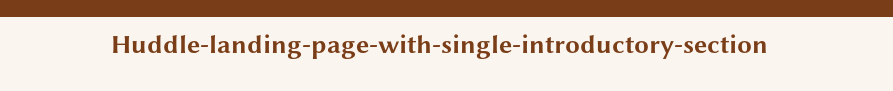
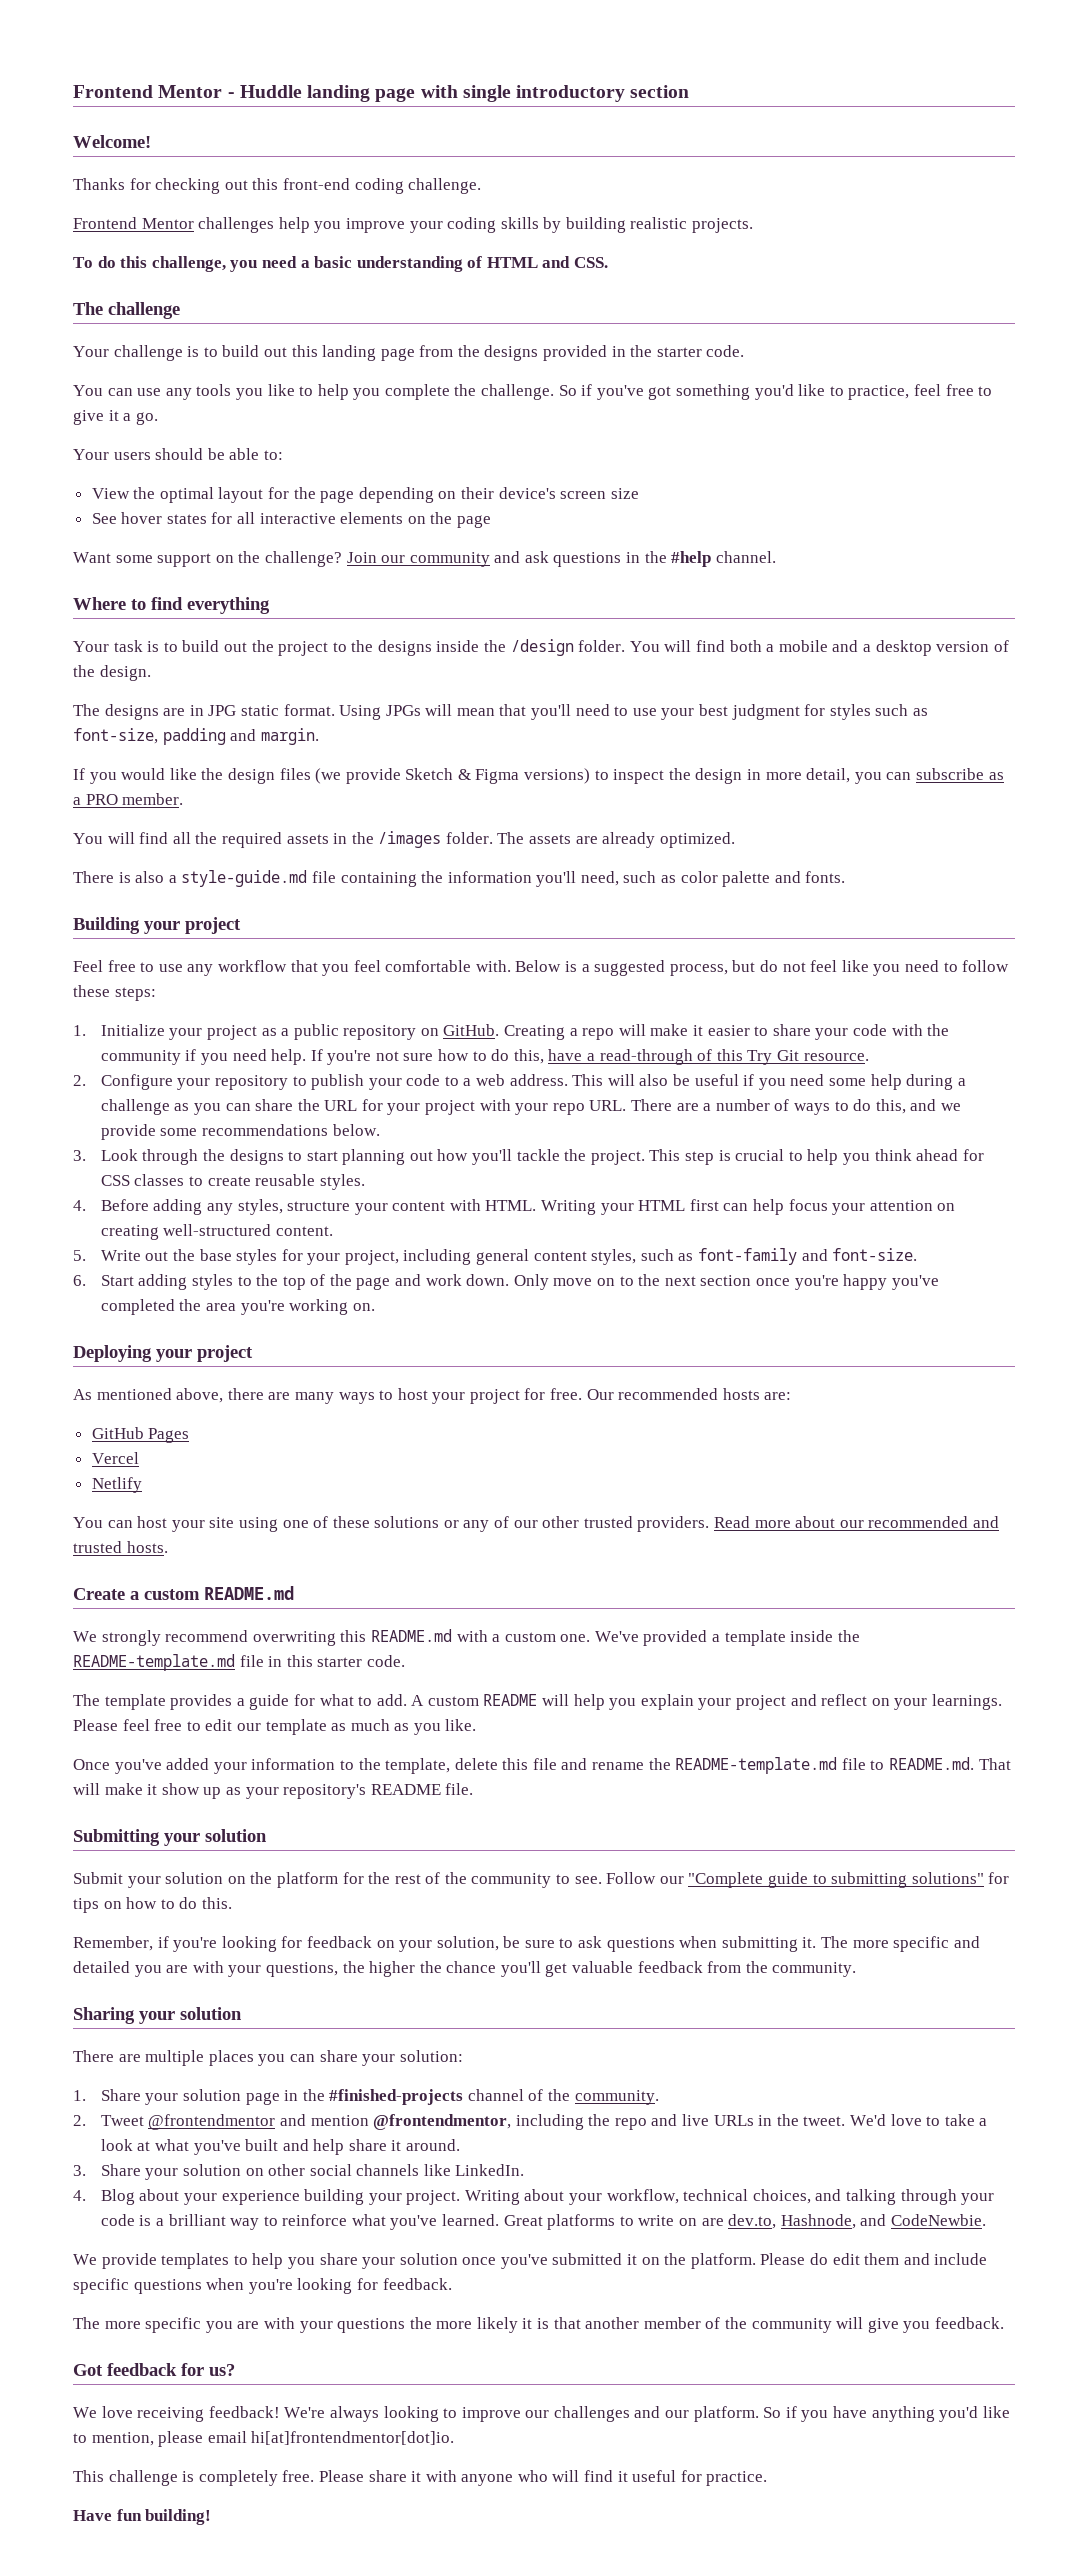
[111,34,768,59] Huddle-landing-page-with-single-introductory-section -> [73,85,690,102] [73,135,151,148] [73,178,482,194] [73,217,754,233] [73,256,609,272] [73,302,180,319] [73,345,745,361] [73,384,993,400] [73,410,158,425] [73,448,283,460] [91,487,639,503] [91,512,492,528] [73,551,776,567] [73,597,270,614] [73,639,1009,656] [73,665,151,681] [73,704,928,720] [73,728,319,745] [73,768,1004,784] [73,793,184,805] [73,831,735,848] [73,870,846,887] [73,917,241,934] [73,960,1010,976] [73,985,156,1001] [73,1024,950,1040] [100,1049,869,1065] [73,1074,966,1090] [100,1099,961,1115] [100,1124,380,1140] [73,1149,984,1165] [100,1174,365,1190] [73,1199,956,1215] [100,1224,333,1240] [73,1248,918,1265] [73,1274,939,1290] [100,1299,375,1315] [73,1345,253,1362] [73,1388,792,1404] [91,1427,190,1443] [91,1452,139,1464] [91,1477,142,1493] [73,1516,999,1532] [73,1541,168,1553] [73,1586,294,1600] [73,1629,860,1646] [73,1654,405,1671] [73,1694,1002,1710] [73,1719,477,1735] [73,1757,1011,1774] [73,1783,474,1799] [73,1829,267,1846] [73,1872,1010,1888] [73,1897,232,1913] [73,1936,980,1952] [73,1961,857,1977] [73,2007,242,2024] [73,2050,463,2066] [73,2089,659,2105] [73,2114,988,2130] [100,2139,461,2155] [73,2164,525,2180] [73,2189,995,2205] [100,2214,986,2230] [73,2253,988,2269] [73,2278,452,2294] [73,2317,1004,2333] [73,2363,235,2376] [73,2406,1010,2422] [73,2431,455,2447] [73,2470,768,2486] [73,2509,212,2525] Frontend Mentor - Huddle landing page with single introductory section // Welcome! // Thanks for checking out this front-end coding challenge. // Frontend Mentor challenges help you improve your coding skills by building realistic projects. // To do this challenge, you need a basic understanding of HTML and CSS. // The challenge // Your challenge is to build out this landing page from the designs provided in the starter code. // You can use any tools you like to help you complete the challenge. So if you've got something you'd like to practice, feel free to give it a go. // Your users should be able to: // View the optimal layout for the page depending on their device's screen size // See hover states for all interactive elements on the page // Want some support on the challenge? Join our community and ask questions in the #help channel. // Where to find everything // Your task is to build out the project to the designs inside the /design folder. You will find both a mobile and a desktop version of the design. // The designs are in JPG static format. Using JPGs will mean that you'll need to use your best judgment for styles such as font-size, padding and margin. // If you would like the design files (we provide Sketch & Figma versions) to inspect the design in more detail, you can subscribe as a PRO member. // You will find all the required assets in the /images folder. The assets are already optimized. // There is also a style-guide.md file containing the information you'll need, such as color palette and fonts. // Building your project // Feel free to use any workflow that you feel comfortable with. Below is a suggested process, but do not feel like you need to follow these steps: // 1. Initialize your project as a public repository on GitHub. Creating a repo will make it easier to share your code with the community if you need help. If you're not sure how to do this, have a read-through of this Try Git resource. // 2. Configure your repository to publish your code to a web address. This will also be useful if you need some help during a challenge as you can share the URL for your project with your repo URL. There are a number of ways to do this, and we provide some recommendations below. // 3. Look through the designs to start planning out how you'll tackle the project. This step is crucial to help you think ahead for CSS classes to create reusable styles. // 4. Before adding any styles, structure your content with HTML. Writing your HTML first can help focus your attention on creating well-structured content. // 5. Write out the base styles for your project, including general content styles, such as font-family and font-size. // 6. Start adding styles to the top of the page and work down. Only move on to the next section once you're happy you've completed the area you're working on. // Deploying your project // As mentioned above, there are many ways to host your project for free. Our recommended hosts are: // GitHub Pages // Vercel // Netlify // You can host your site using one of these solutions or any of our other trusted providers. Read more about our recommended and trusted hosts. // Create a custom README.md // We strongly recommend overwriting this README.md with a custom one. We've provided a template inside the README-template.md file in this starter code. // The template provides a guide for what to add. A custom README will help you explain your project and reflect on your learnings. Please feel free to edit our template as much as you like. // Once you've added your information to the template, delete this file and rename the README-template.md file to README.md. That will make it show up as your repository's README file. // Submitting your solution // Submit your solution on the platform for the rest of the community to see. Follow our "Complete guide to submitting solutions" for tips on how to do this. // Remember, if you're looking for feedback on your solution, be sure to ask questions when submitting it. The more specific and detailed you are with your questions, the higher the chance you'll get valuable feedback from the community. // Sharing your solution // There are multiple places you can share your solution: // 1. Share your solution page in the #finished-projects channel of the community. // 2. Tweet @frontendmentor and mention @frontendmentor, including the repo and live URLs in the tweet. We'd love to take a look at what you've built and help share it around. // 3. Share your solution on other social channels like LinkedIn. // 4. Blog about your experience building your project. Writing about your workflow, technical choices, and talking through your code is a brilliant way to reinforce what you've learned. Great platforms to write on are dev.to, Hashnode, and CodeNewbie. // We provide templates to help you share your solution once you've submitted it on the platform. Please do edit them and include specific questions when you're looking for feedback. // The more specific you are with your questions the more likely it is that another member of the community will give you feedback. // Got feedback for us? // We love receiving feedback! We're always looking to improve our challenges and our platform. So if you have anything you'd like to mention, please email hi[at]frontendmentor[dot]io. // This challenge is completely free. Please share it with anyone who will find it useful for practice. // Have fun building!

